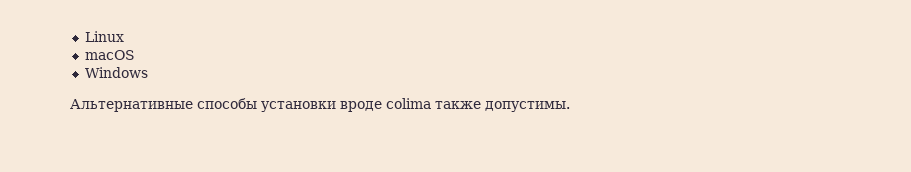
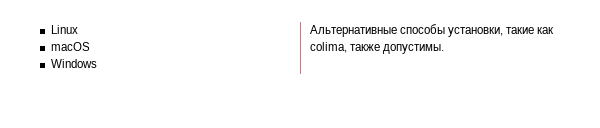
[261,98,431,112] установки вроде colima -> [448,27,555,37] [310,42,347,53] установки, такие как colima,

